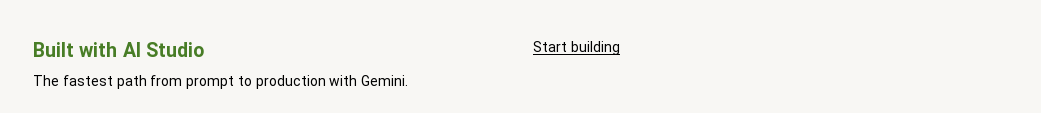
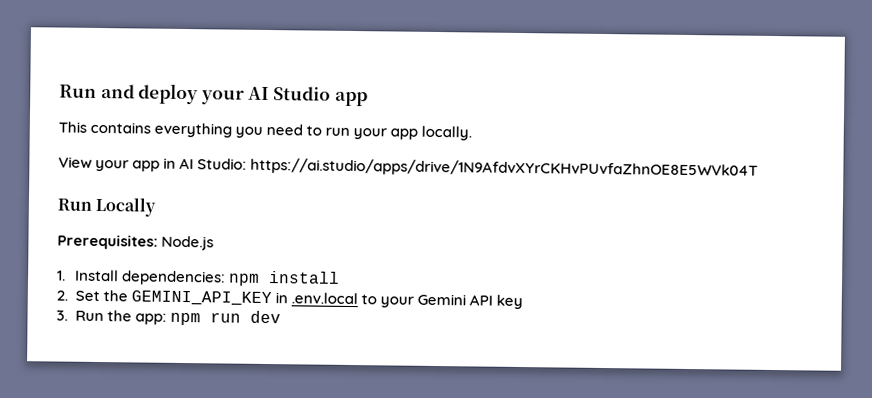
[33,42,204,57] [33,75,409,89] [533,41,620,55] Built with AI Studio // The fastest path from prompt to production with Gemini. // Start building -> [59,83,368,107] [58,121,473,141] [58,156,759,179] [57,196,157,217] [57,234,215,251] [57,269,341,286] [56,290,523,310] [56,310,281,326] Run and deploy your AI Studio app // This contains everything you need to run your app locally. // View your app in AI Studio: https://ai.studio/apps/drive/1N9AfdvXYrCKHvPUvfaZhnOE8E5WVk04T // Run Locally // Prerequisites: Node.js // 1. Install dependencies: npm install // 2. Set the GEMINI_API_KEY in .env.local to your Gemini API key // 3. Run the app: npm run dev

